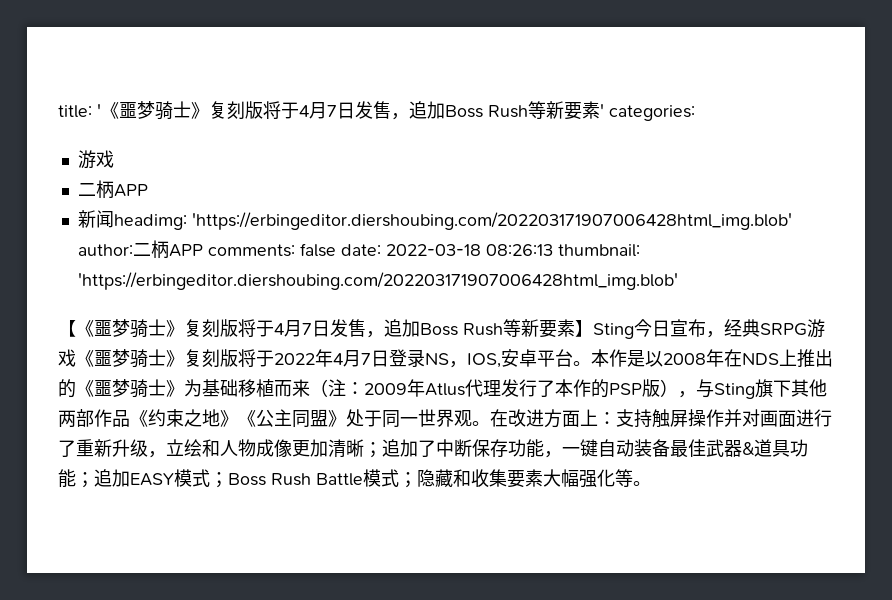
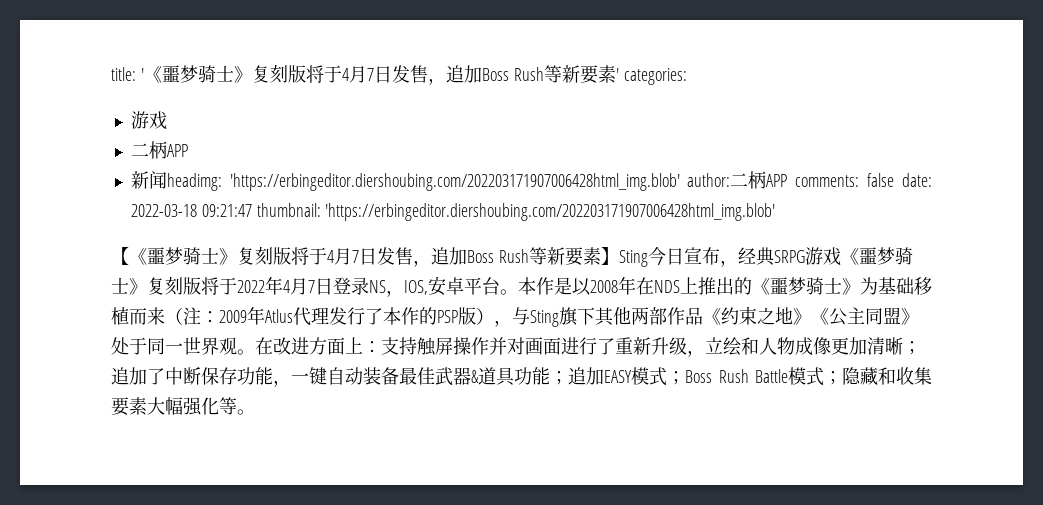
[485,244,553,256] 08:26:13 -> [201,204,252,217] 09:21:47

